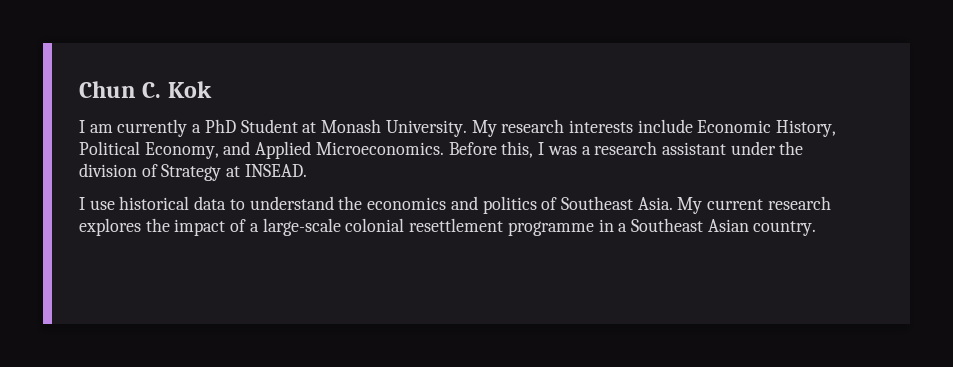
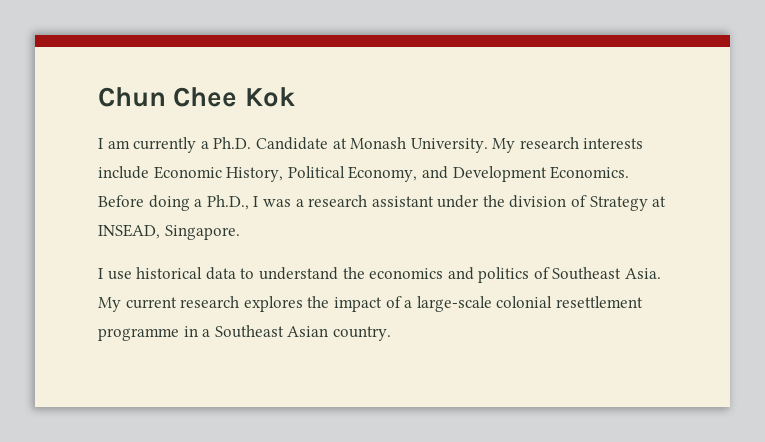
[142,82,162,98] C. -> [173,87,238,107] Chee
[204,119,298,133] PhD Student -> [213,137,328,150] Ph.D. Candidate
[255,141,534,159] Applied Microeconomics. Before this, -> [452,166,630,182] [98,195,249,211] Development Economics. Before doing a Ph.D.,
[244,164,307,177] INSEAD. -> [98,224,240,240] INSEAD, Singapore.

